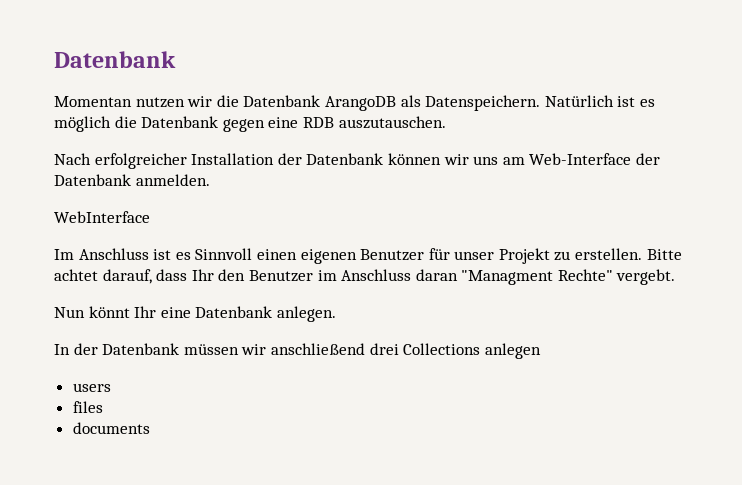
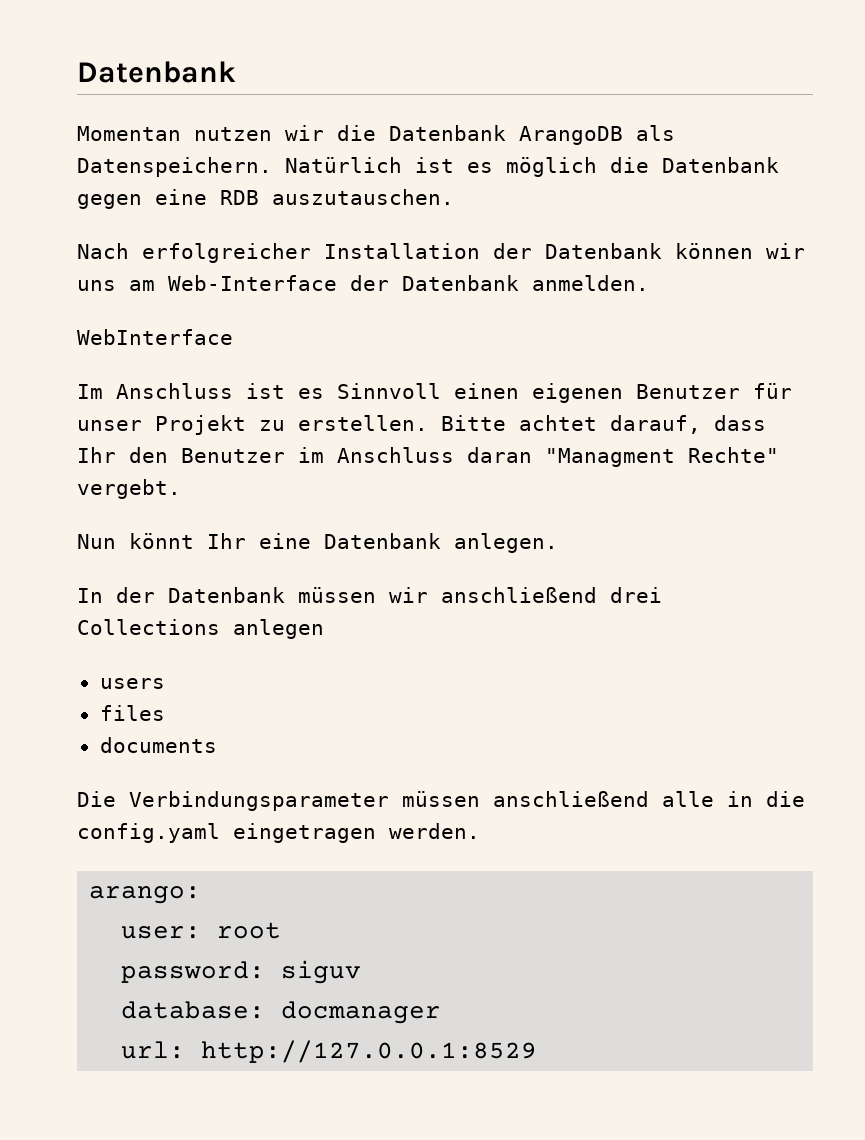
(150, 428) none -> [77,791,805,811] [77,823,480,843] [89,886,202,904] [121,922,282,939] [121,960,362,984] [121,1001,442,1024] [121,1040,538,1063] // Die Verbindungsparameter müssen anschließend alle in die config.yaml eingetragen werden. // arango: // user: root // password: siguv // database: docmanager // url: http://127.0.0.1:8529

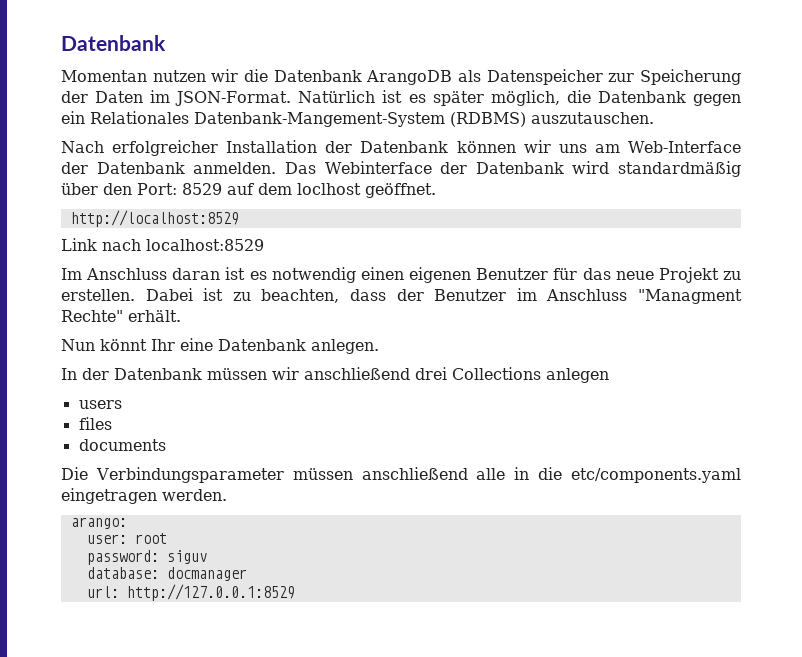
[77,157,272,177] Datenspeichern. -> [486,69,741,85] [61,90,292,106] Datenspeicher zur Speicherung der Daten im JSON-Format.
[506,157,597,177] möglich -> [432,90,560,106] später möglich,
[155,189,259,205] eine RDB -> [61,111,526,127] ein Relationales Datenbank-Mangement-System (RDBMS)
[77,329,233,345] // WebInterface -> [284,161,741,177] [61,183,436,198] [70,210,239,227] [61,238,264,251] Das Webinterface der Datenbank wird standardmäßig über den Port: 8529 auf dem loclhost geöffnet. // http://localhost:8529 // Link nach localhost:8529
[246,383,441,399] ist es Sinnvoll -> [172,267,356,283] daran ist es notwendig
[77,420,142,431] unser -> [582,268,654,280] das neue
[441,415,766,434] [77,447,168,463] Bitte achtet darauf, dass Ihr den -> [145,288,424,303] Dabei ist zu beachten, dass der
[467,447,532,463] daran -> (628, 295) none
[77,479,181,499] vergebt. -> [128,310,181,322] erhält.
[77,823,220,843] config.yaml -> [571,468,741,483] etc/components.yaml

